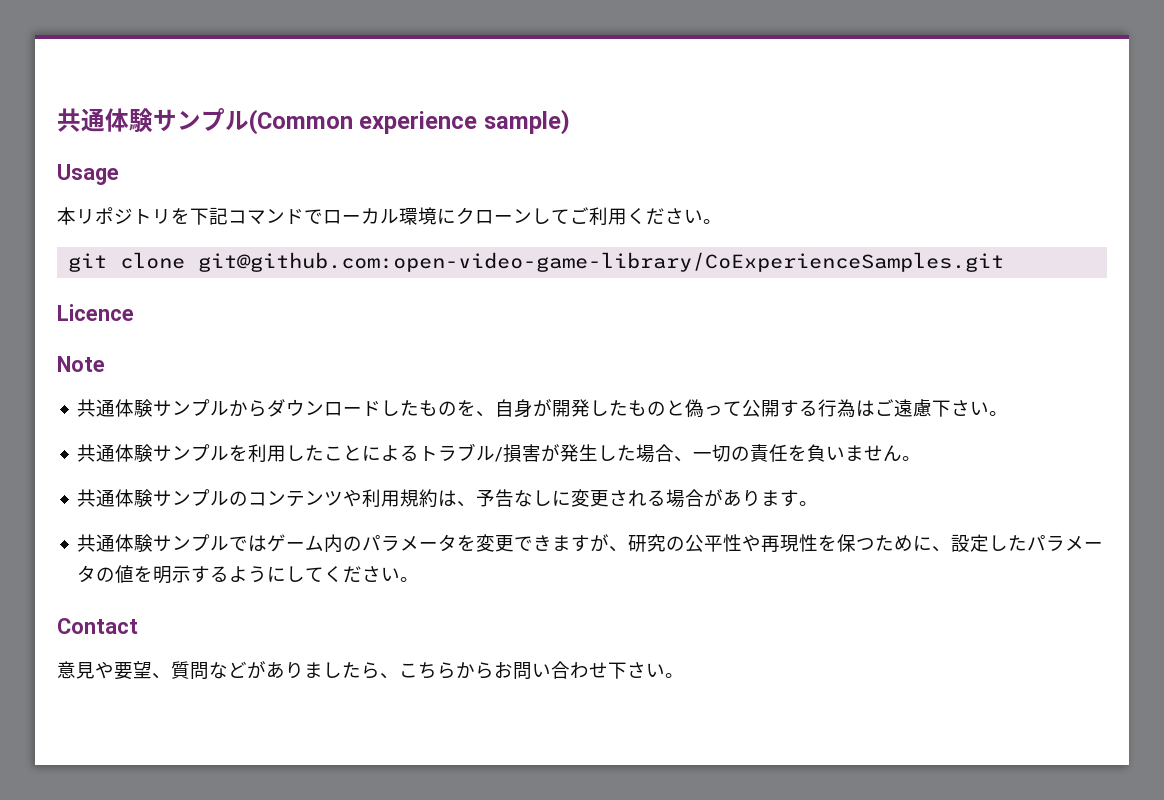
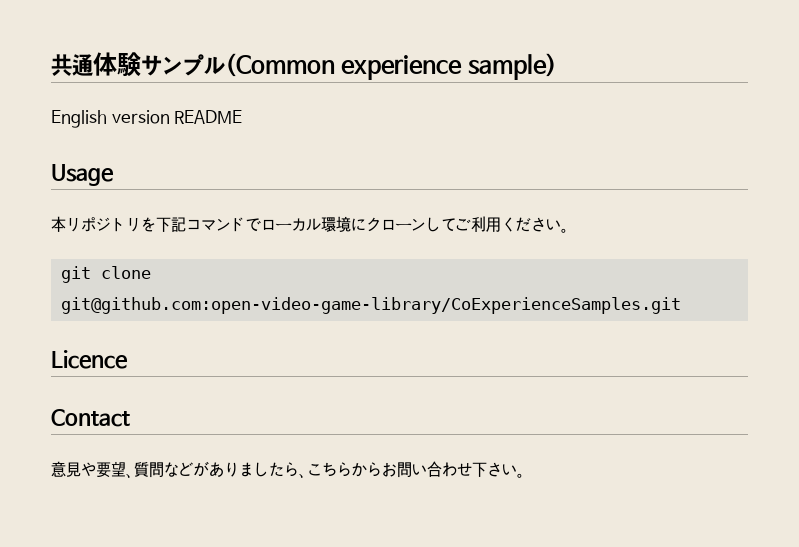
(570, 122) none -> [51,110,243,128] // English version README
[57,356,105,372] [77,399,1009,418] [77,443,922,463] [77,489,819,508] [77,534,1104,553] [77,565,420,584] // Note // 共通体験サンプルからダウンロードしたものを、自身が開発したものと偽って公開する行為はご遠慮下さい。 // 共通体験サンプルを利用したことによるトラブル/損害が発生した場合、一切の責任を負いません。 // 共通体験サンプルのコンテンツや利用規約は、予告なしに変更される場合があります。 // 共通体験サンプルではゲーム内のパラメータを変更できますが、研究の公平性や再現性を保つために、設定したパラメータの値を明示するようにしてください。 -> (128, 359) none

